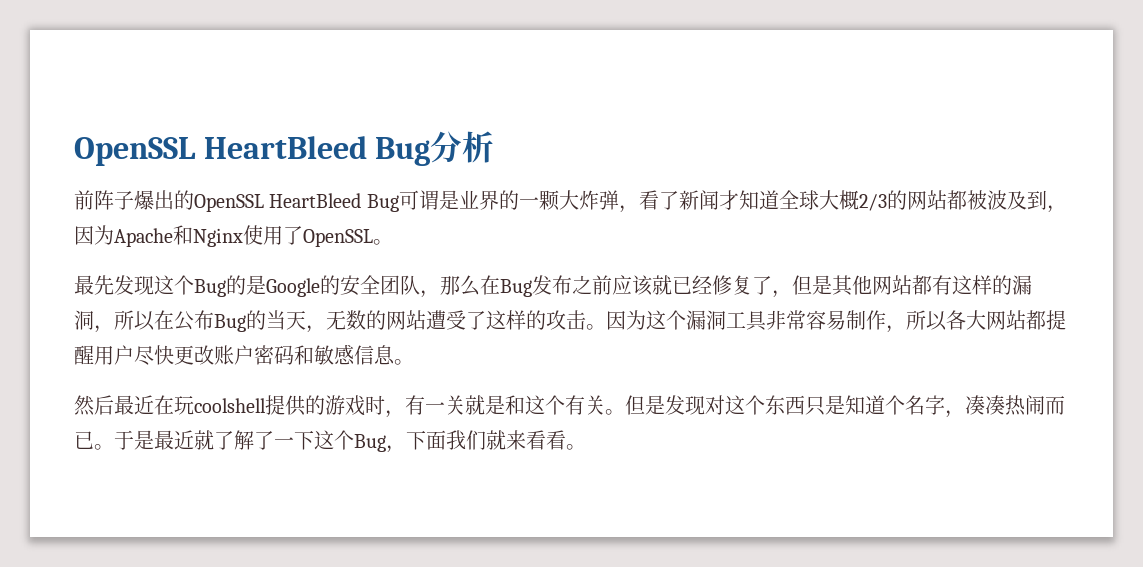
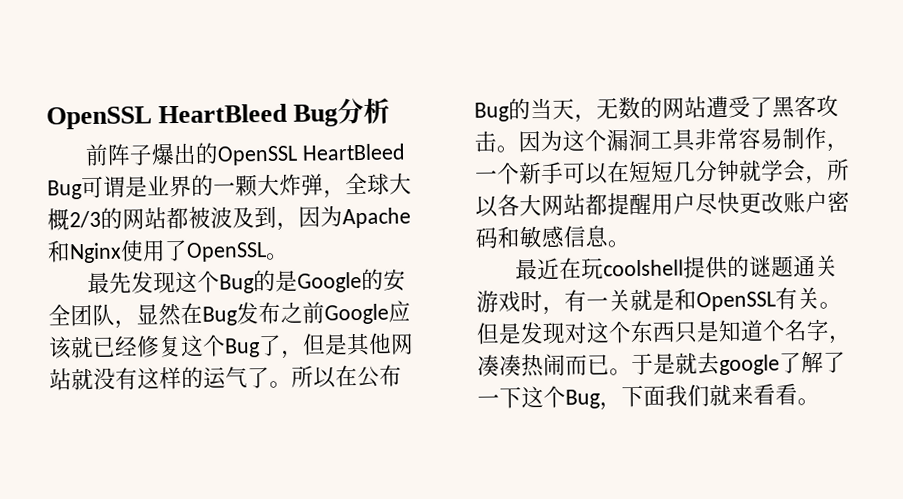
[638,190,779,210] 看了新闻才知道 -> (346, 194) none
[440,275,480,296] 那么 -> [136,302,181,327] 显然
(612, 285) none -> [324,303,389,325] Google
(752, 285) none -> [180,334,260,358] 这个Bug
[912,275,932,295] 都 -> [71,367,116,391] 就没
[1012,275,1032,295] [74,310,114,333] 漏洞， -> [203,366,292,389] 运气了。
[486,310,546,330] 这样的 -> [772,94,817,119] 黑客
(906, 329) none -> [475,159,828,185] 一个新手可以在短短几分钟就学会，
[74,395,114,416] 然后 -> (630, 244) none
(325, 405) none -> [749,254,839,278] 谜题通关
[525,395,565,415] 这个 -> [696,291,776,312] OpenSSL
[154,430,214,450] 最近就 -> [675,352,780,376] 就去google

